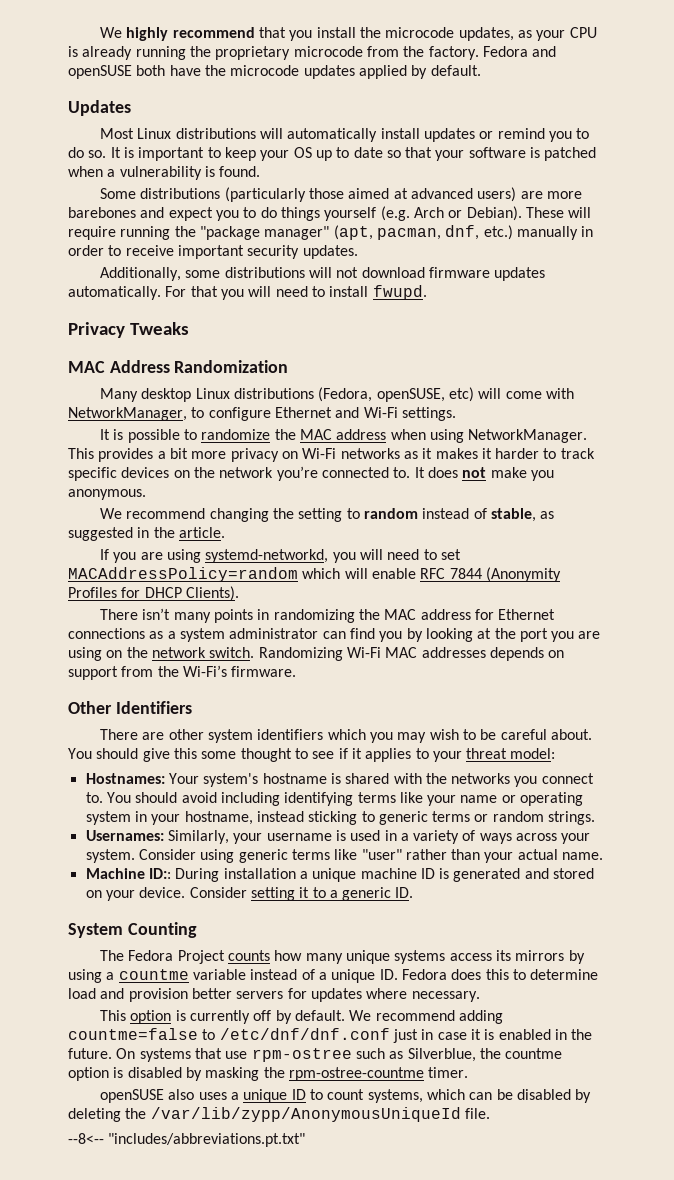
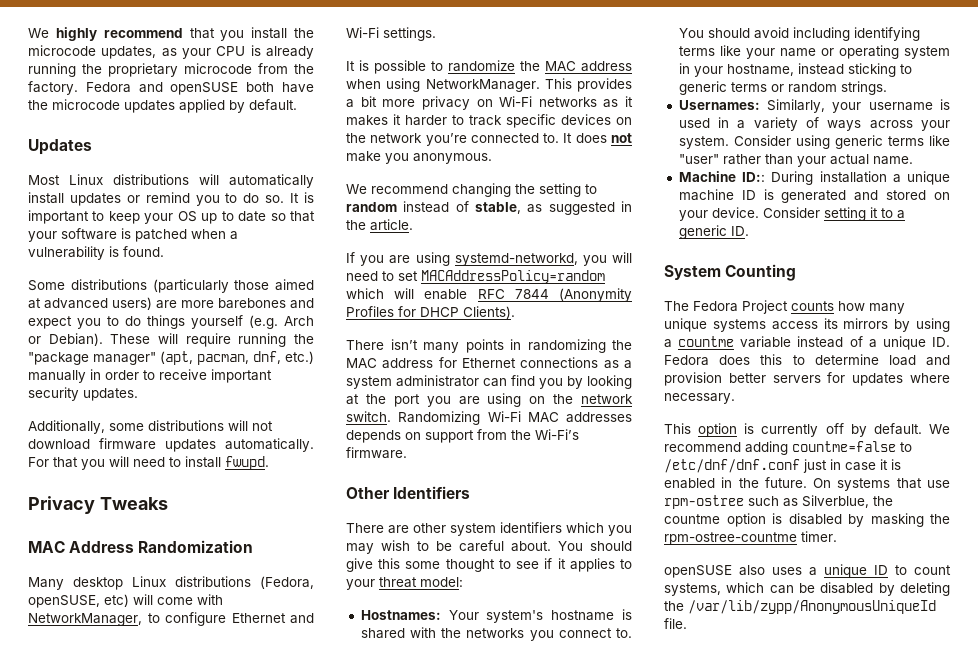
[68,1133,306,1147] // --8<-- "includes/abbreviations.pt.txt" -> (687, 623) none

